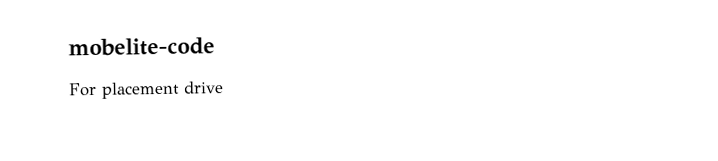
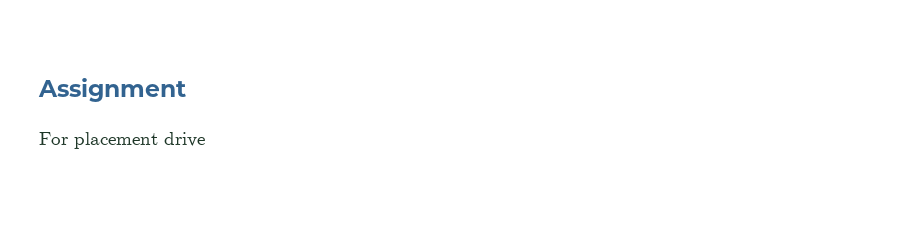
[68,37,215,57] mobelite-code -> [38,78,186,102] Assignment

